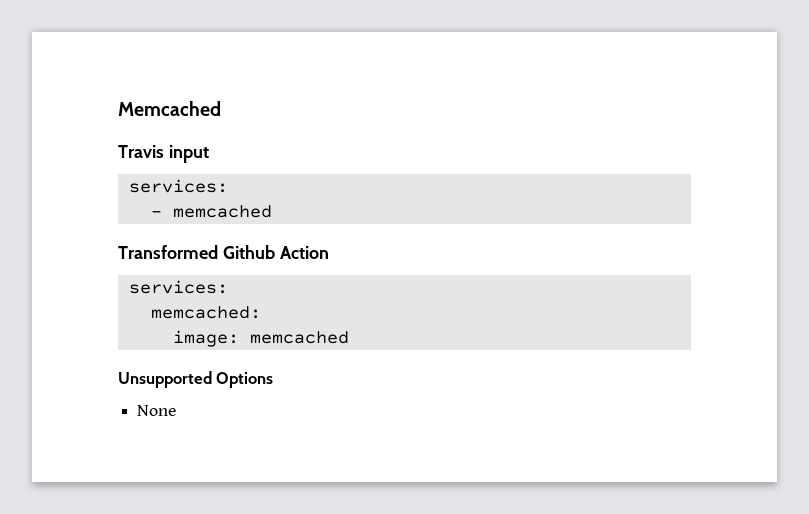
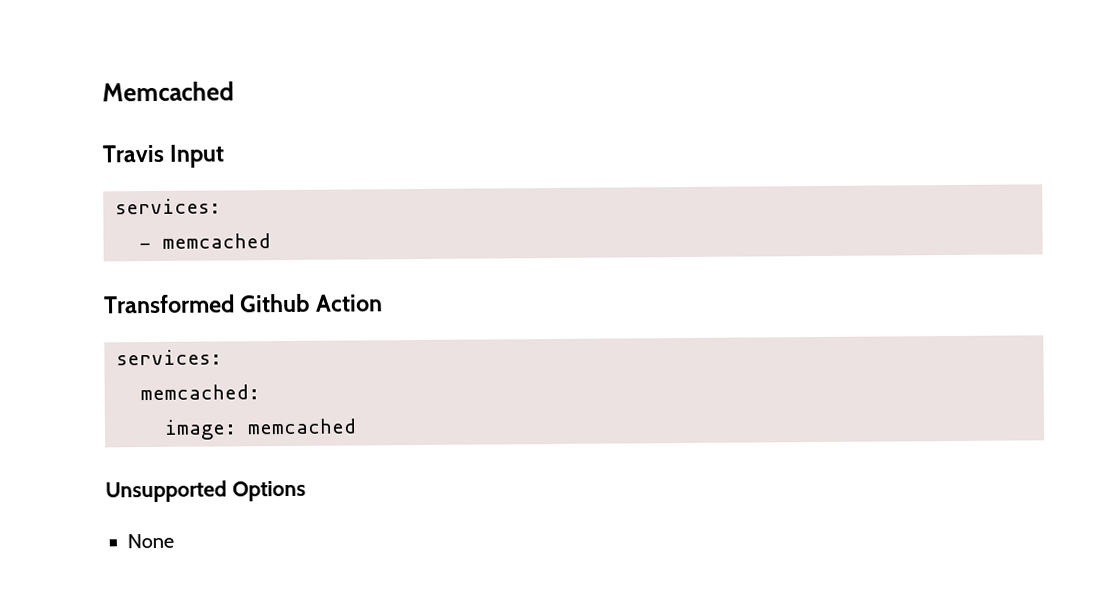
[168,145,209,163] input -> [169,144,226,168] Input

